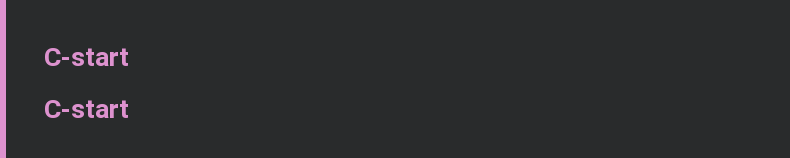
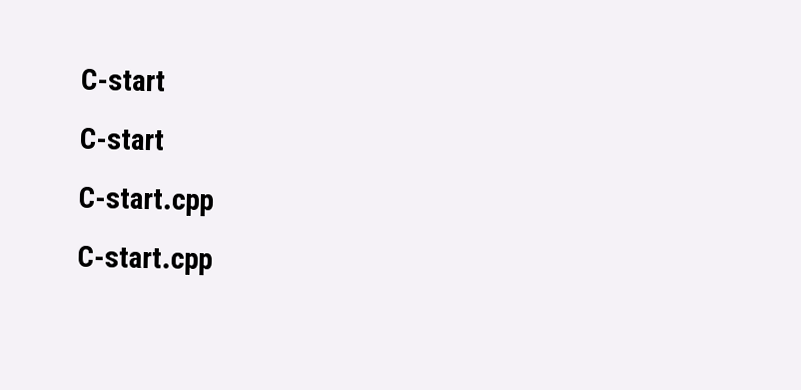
(129, 109) none -> [78,186,215,217] [77,245,213,276] // C-start.cpp // C-start.cpp

